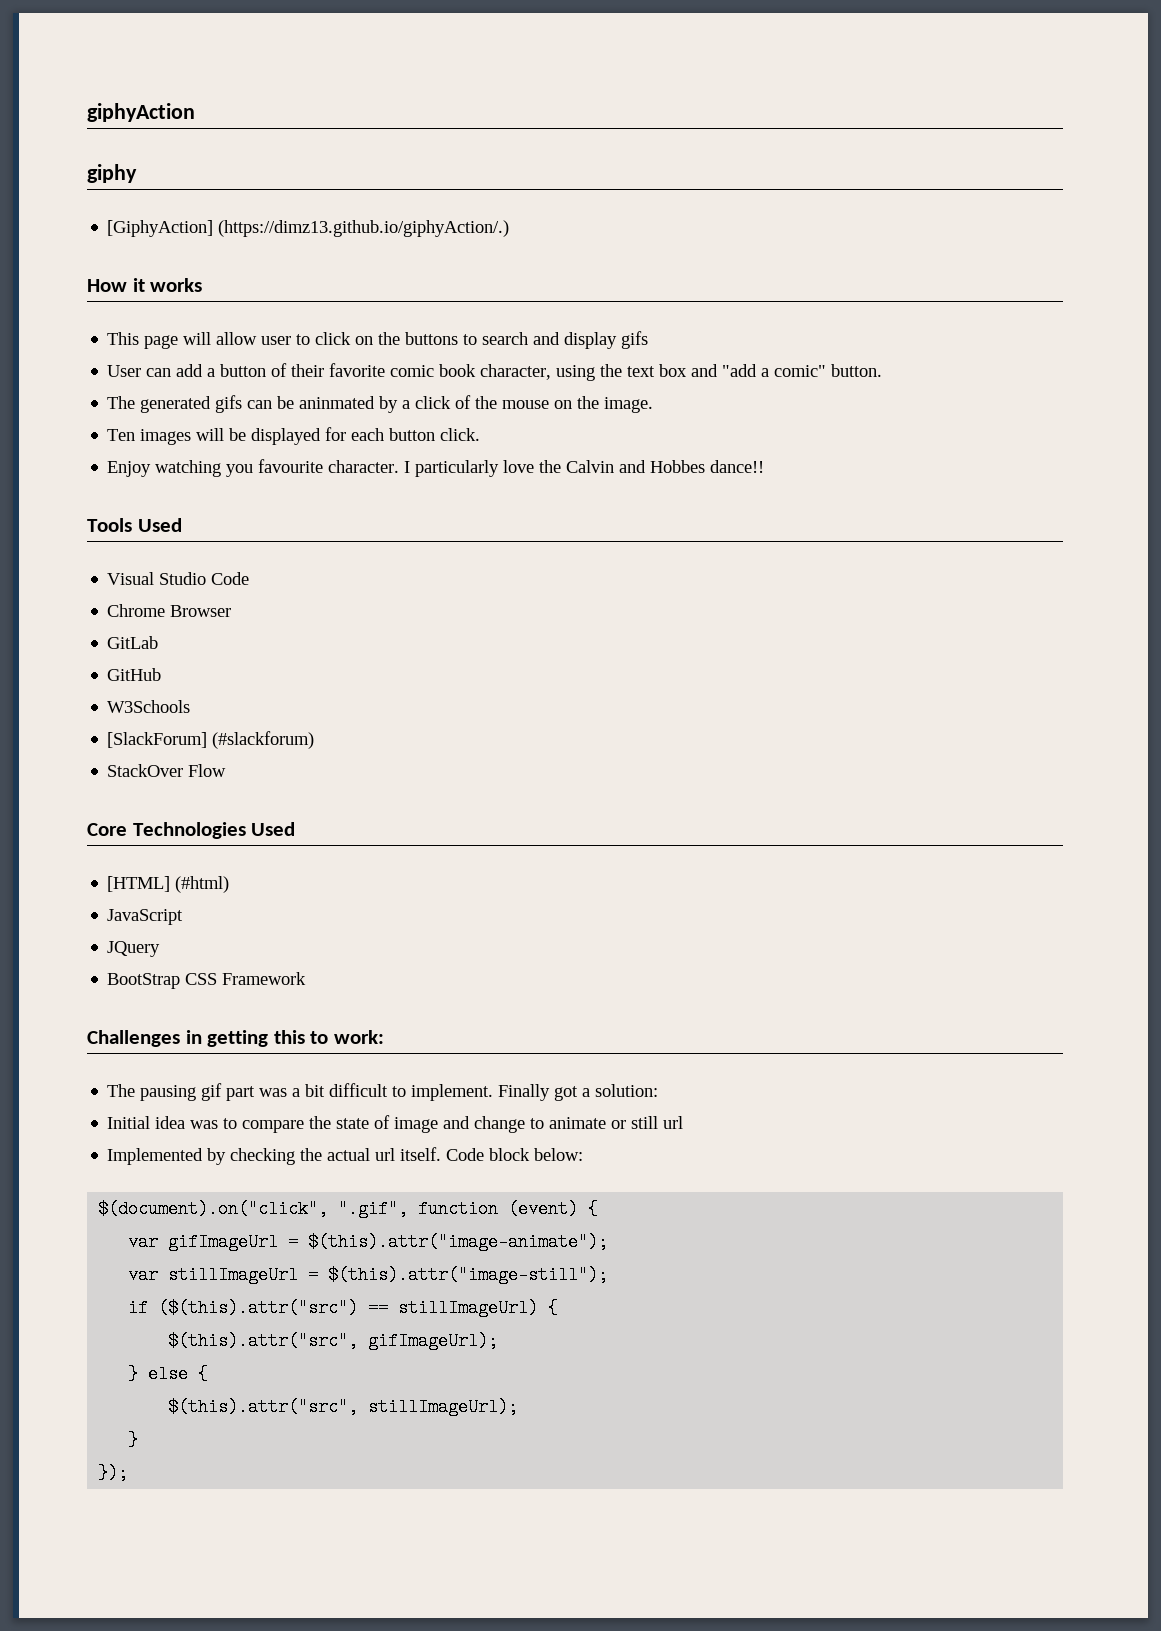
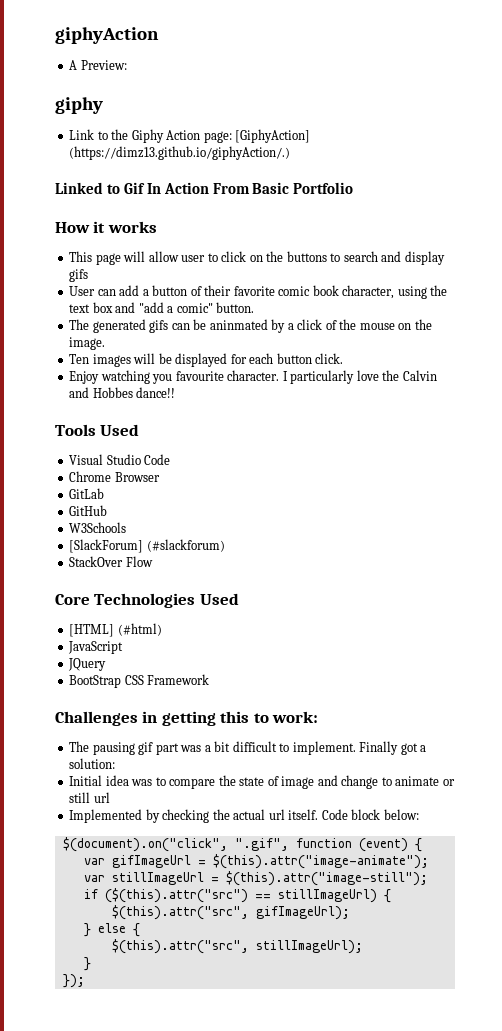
(195, 112) none -> [69,60,127,70] // A Preview:
[107,220,510,237] [GiphyAction] (https://dimz13.github.io/giphyAction/.) -> [69,129,311,143] [69,146,291,160] [55,182,354,194] Link to the Giphy Action page: [GiphyAction] (https://dimz13.github.io/giphyAction/.) // Linked to Gif In Action From Basic Portfolio

